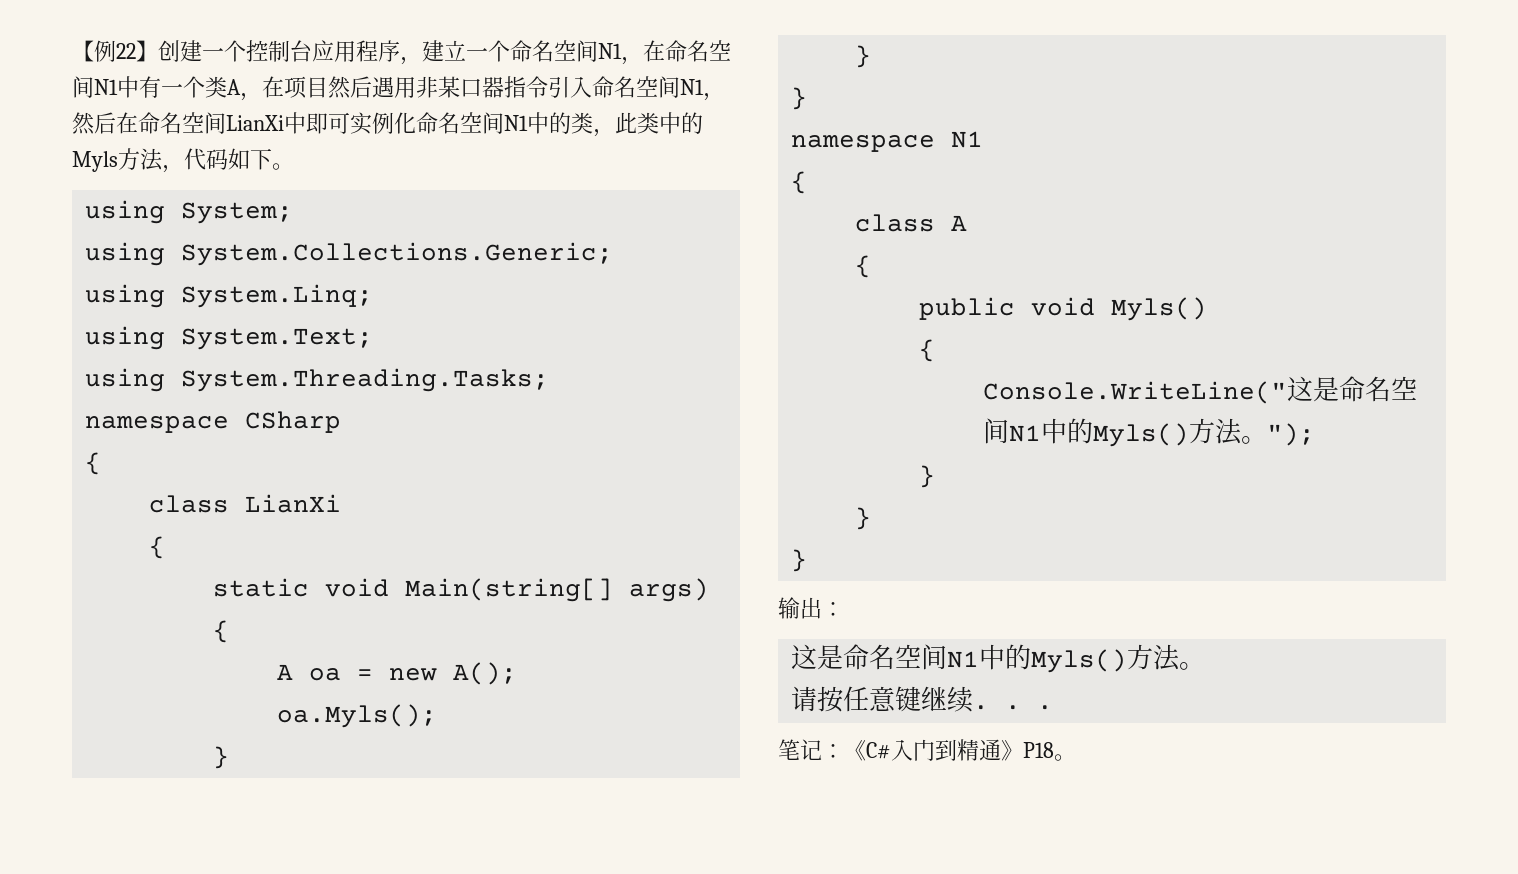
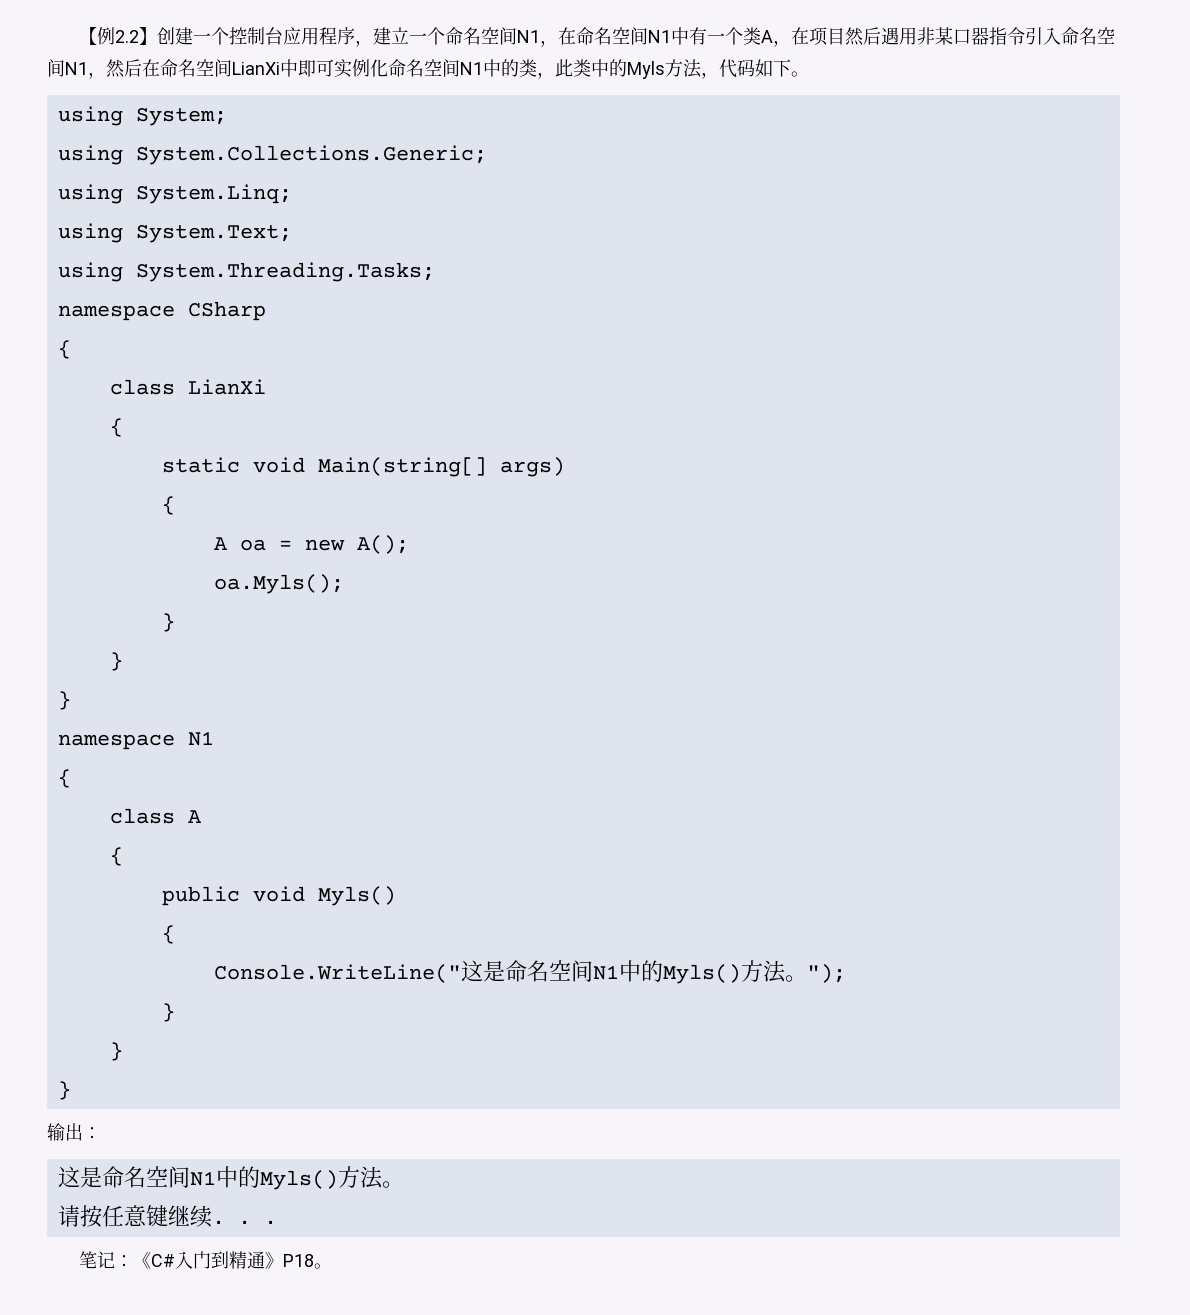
[116,43,136,59] 22 -> [114,30,139,43] 2.2

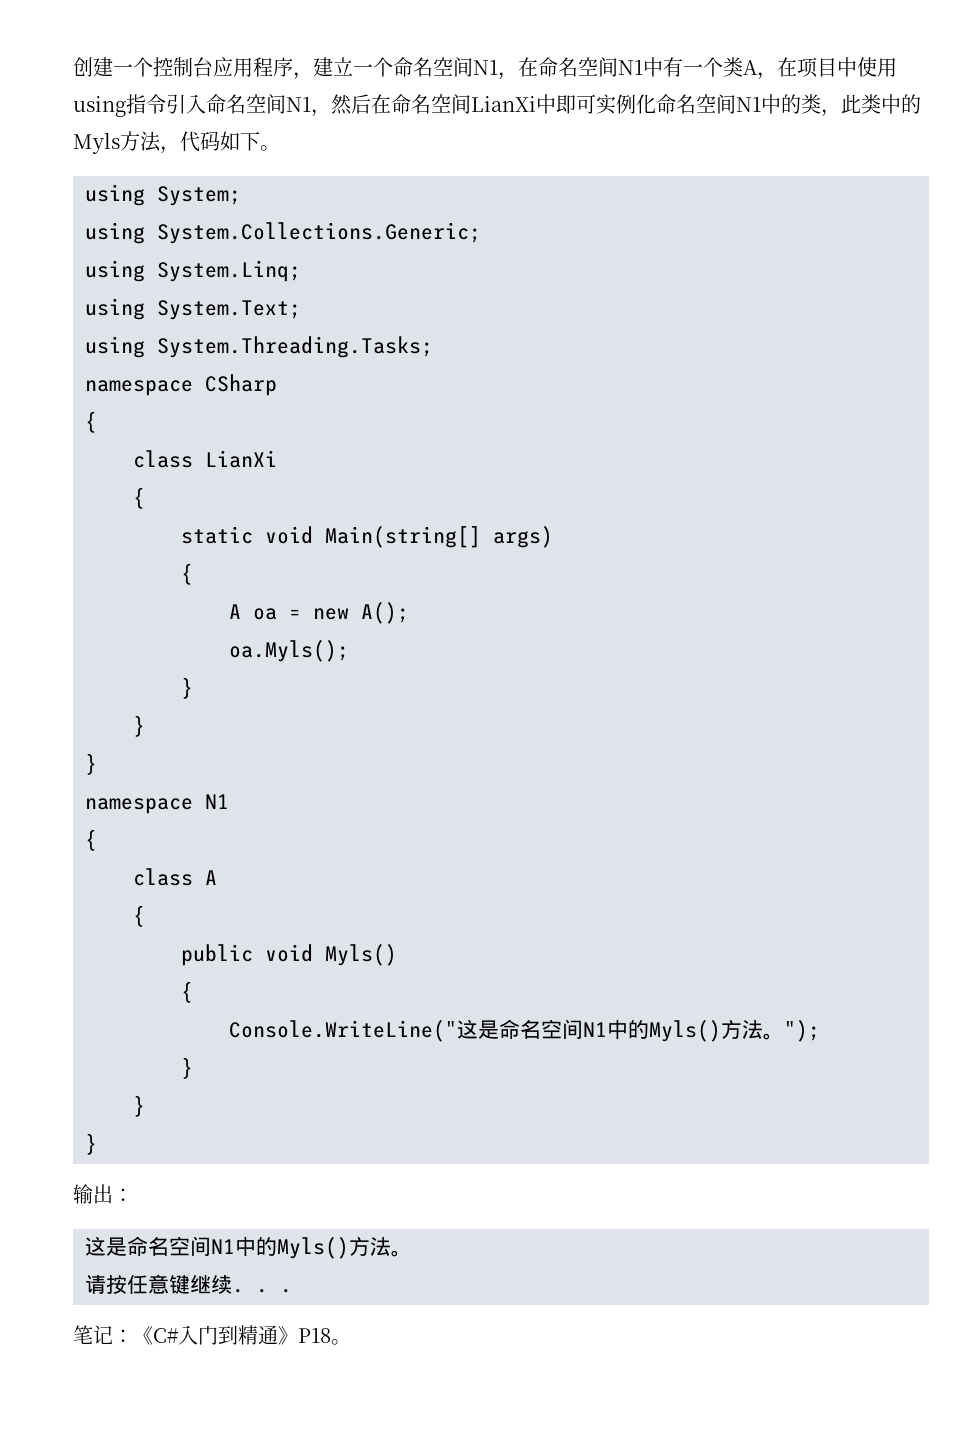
[78,27,157,45] 【例2.2】 -> (73, 67) none
[844,27,989,46] 然后遇用非某口器 -> [837,57,897,77] [73,96,126,117] 中使用using

